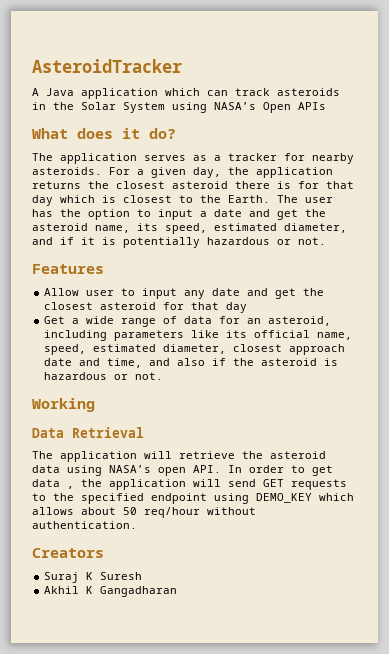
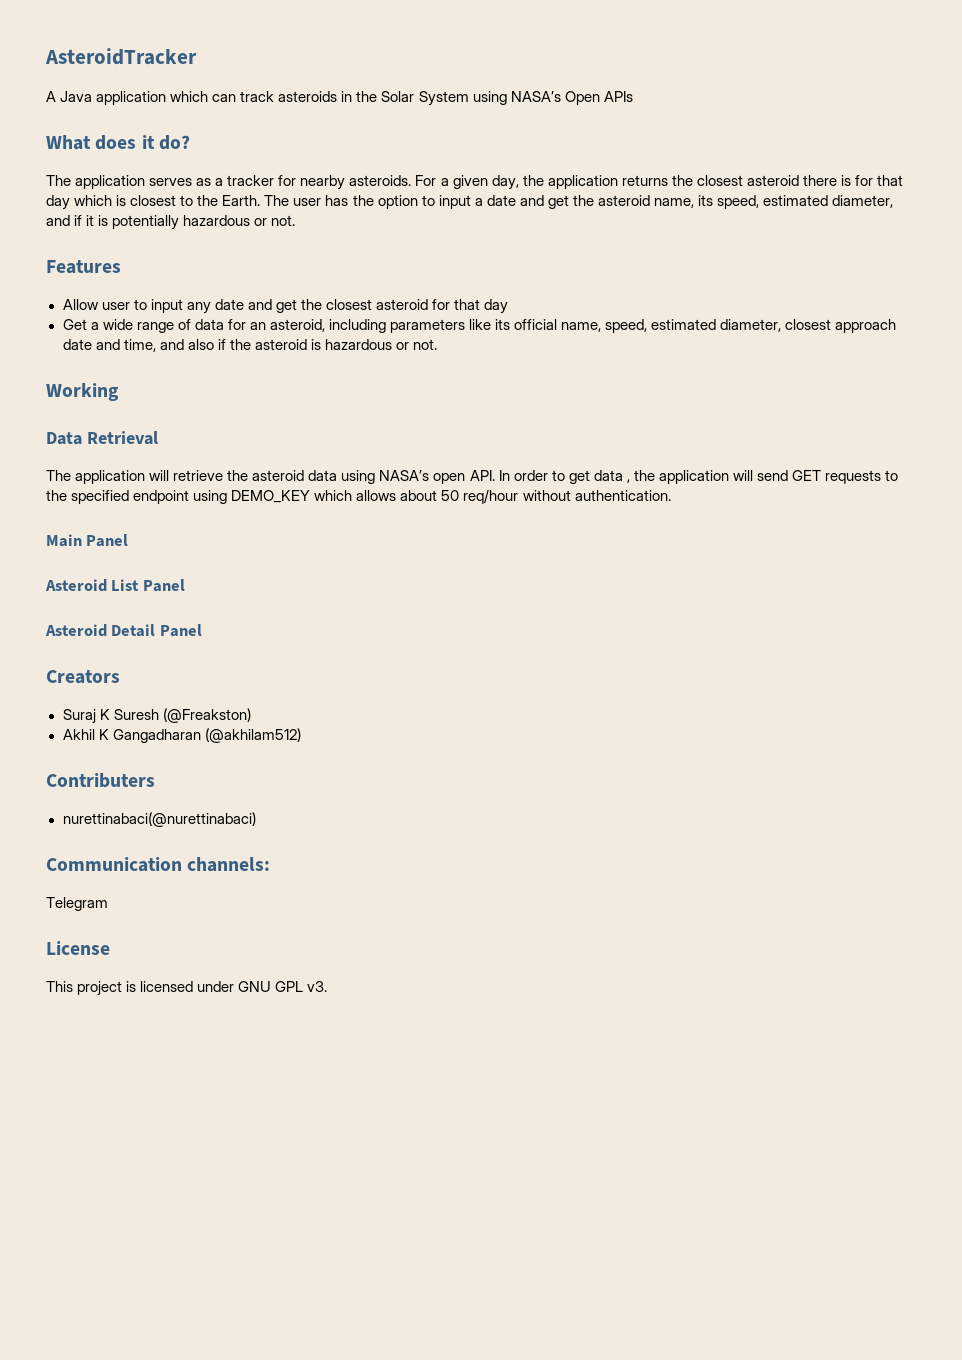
(137, 525) none -> [46,534,129,547] [45,579,185,592] [45,624,202,637] // Main Panel // Asteroid List Panel // Asteroid Detail Panel
(143, 576) none -> [162,708,251,723] (@Freakston)
(178, 591) none -> [204,728,301,743] [46,773,155,788] [62,812,256,827] [46,857,271,872] [46,897,108,911] [46,941,110,955] [46,981,328,996] (@akhilam512) // Contributers // nurettinabaci(@nurettinabaci) // Communication channels: // Telegram // License // This project is licensed under GNU GPL v3.

